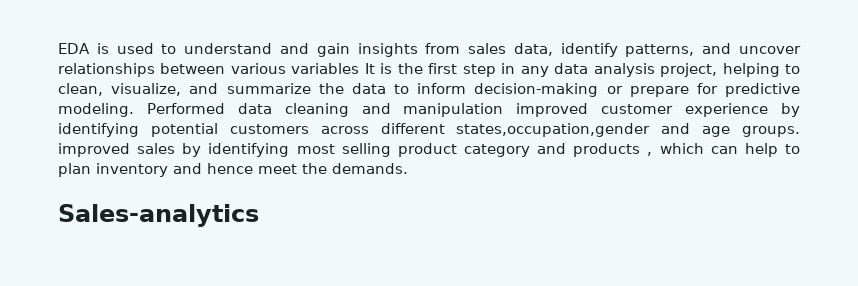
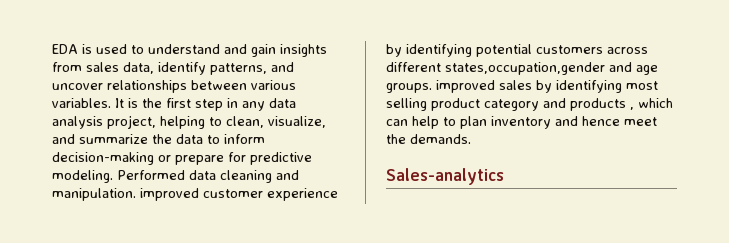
[291,63,360,74] variables -> [52,98,111,108] variables.
[403,103,504,117] manipulation -> [52,188,136,201] manipulation.

